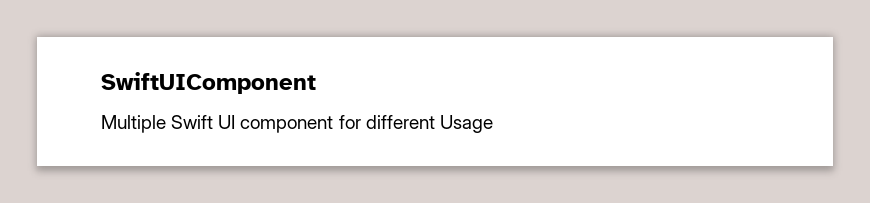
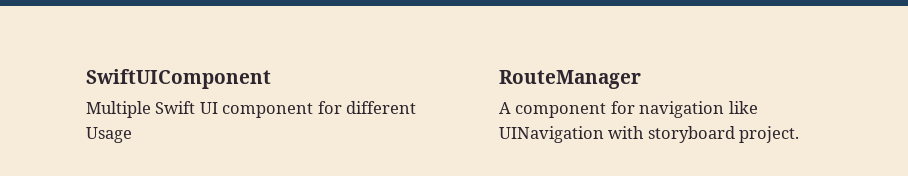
(493, 124) none -> [499,70,641,89] [499,101,758,118] [499,126,800,143] // RouteManager // A component for navigation like UINavigation with storyboard project.

